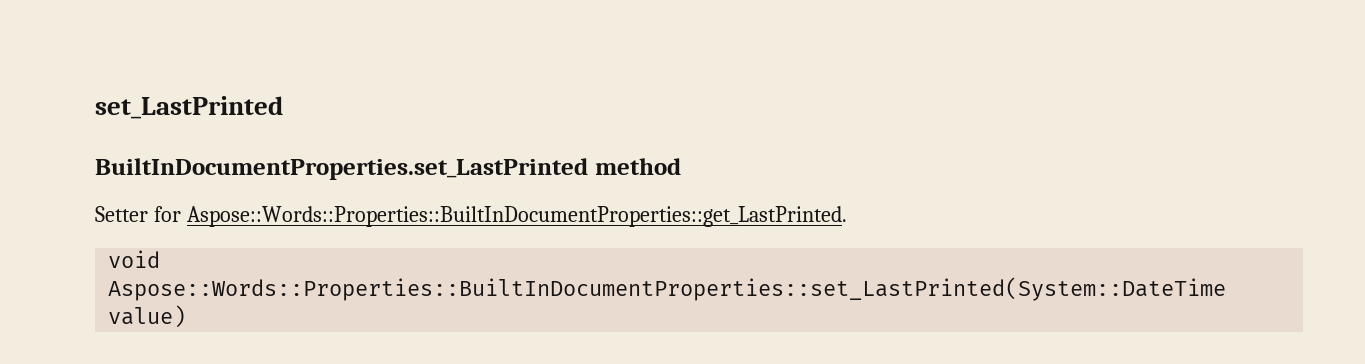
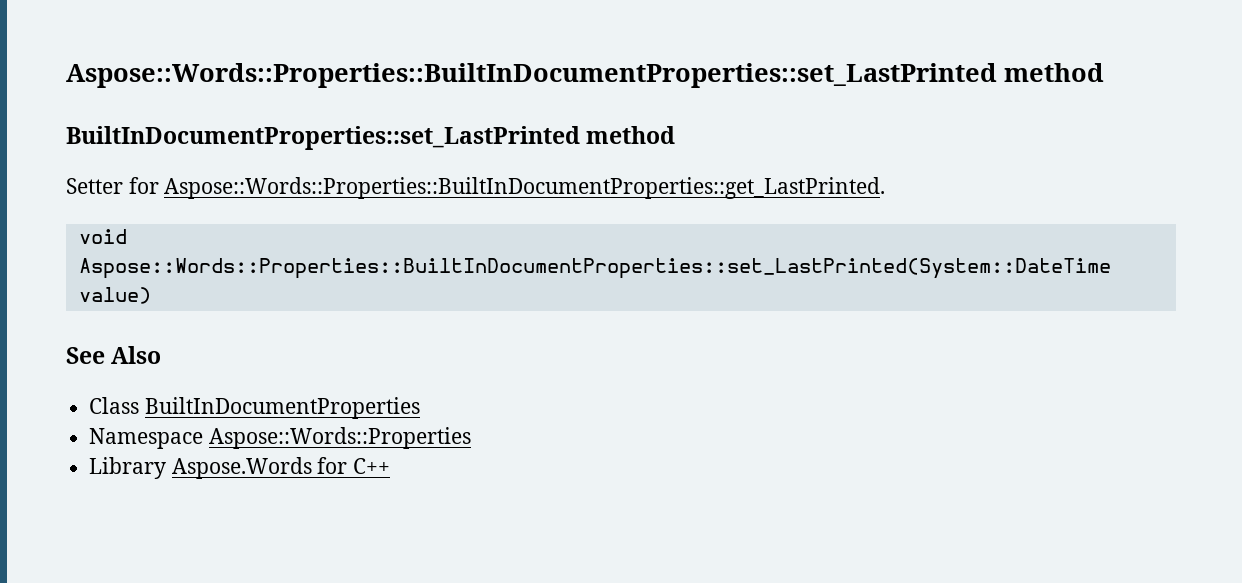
[95,96,283,119] [95,158,588,180] set_LastPrinted // BuiltInDocumentProperties.set_LastPrinted -> [66,63,1104,88] [66,126,580,150] Aspose::Words::Properties::BuiltInDocumentProperties::set_LastPrinted method // BuiltInDocumentProperties::set_LastPrinted
(187, 316) none -> [66,346,162,364] [89,397,420,419] [89,427,471,449] [89,457,391,479] // See Also // Class BuiltInDocumentProperties // Namespace Aspose::Words::Properties // Library Aspose.Words for C++

